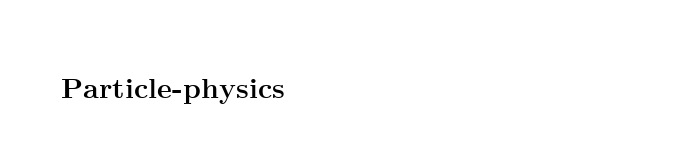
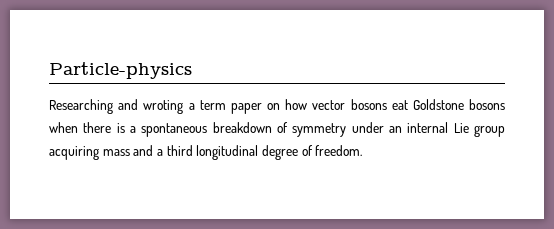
(285, 91) none -> [49,99,506,114] [49,122,505,137] [49,145,363,160] // Researching and wroting a term paper on how vector bosons eat Goldstone bosons when there is a spontaneous breakdown of symmetry under an internal Lie group acquiring mass and a third longitudinal degree of freedom.

